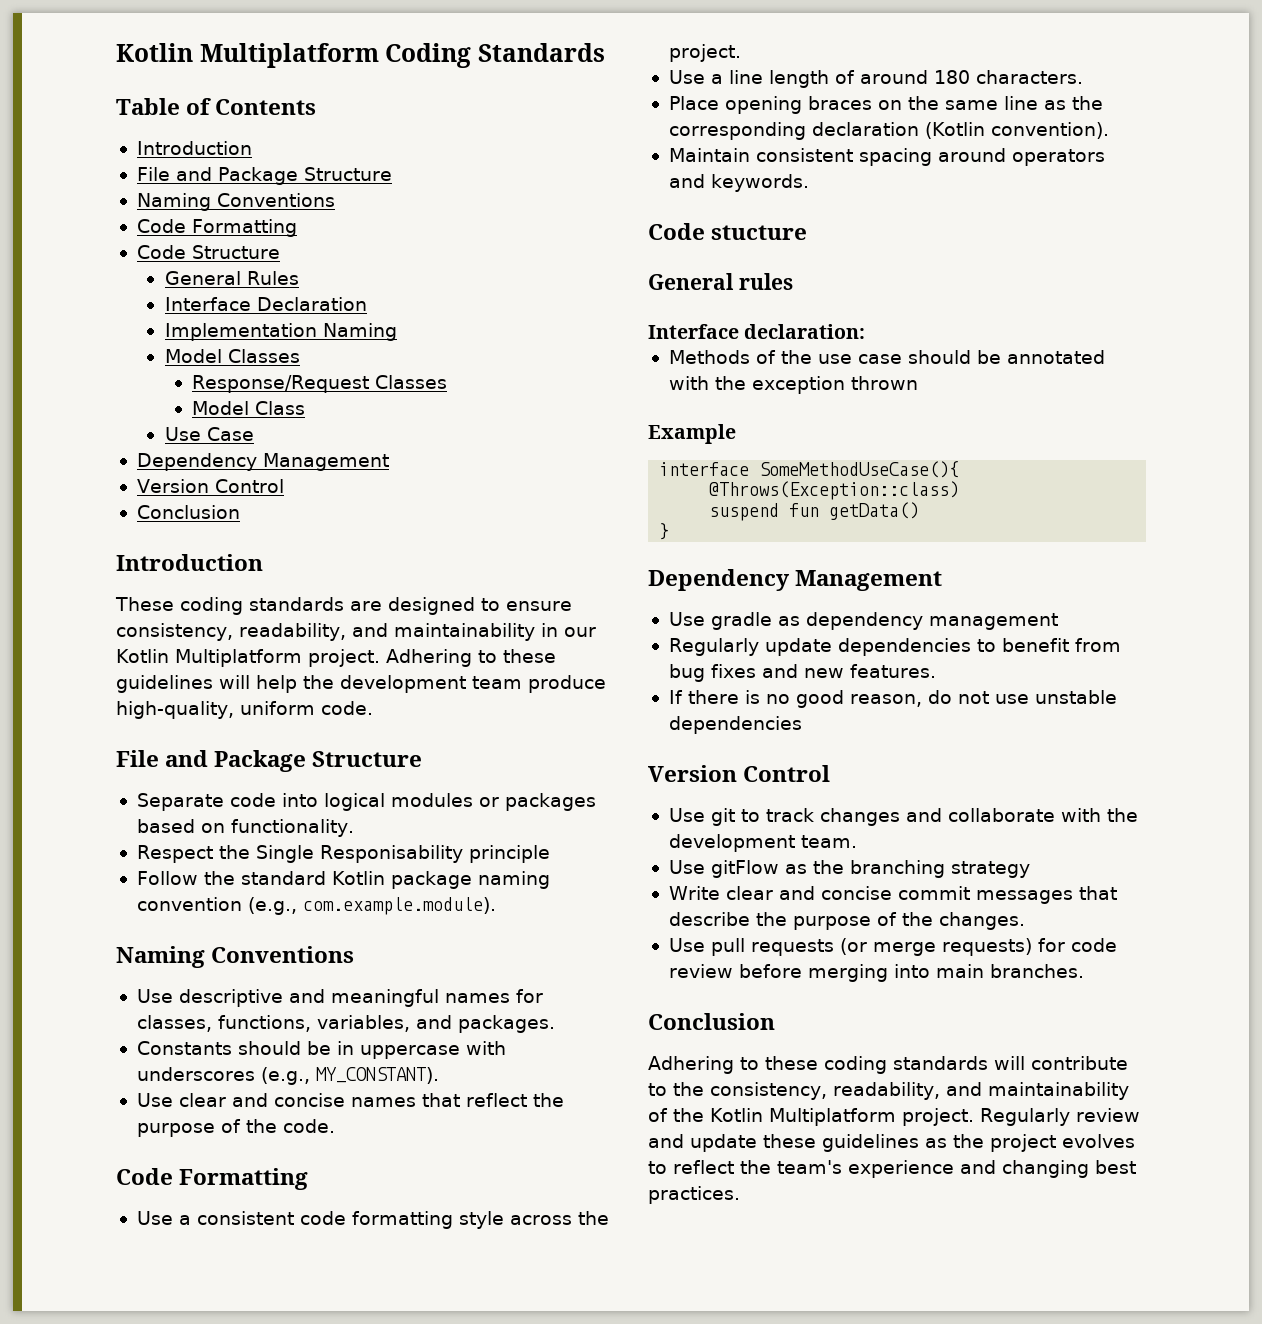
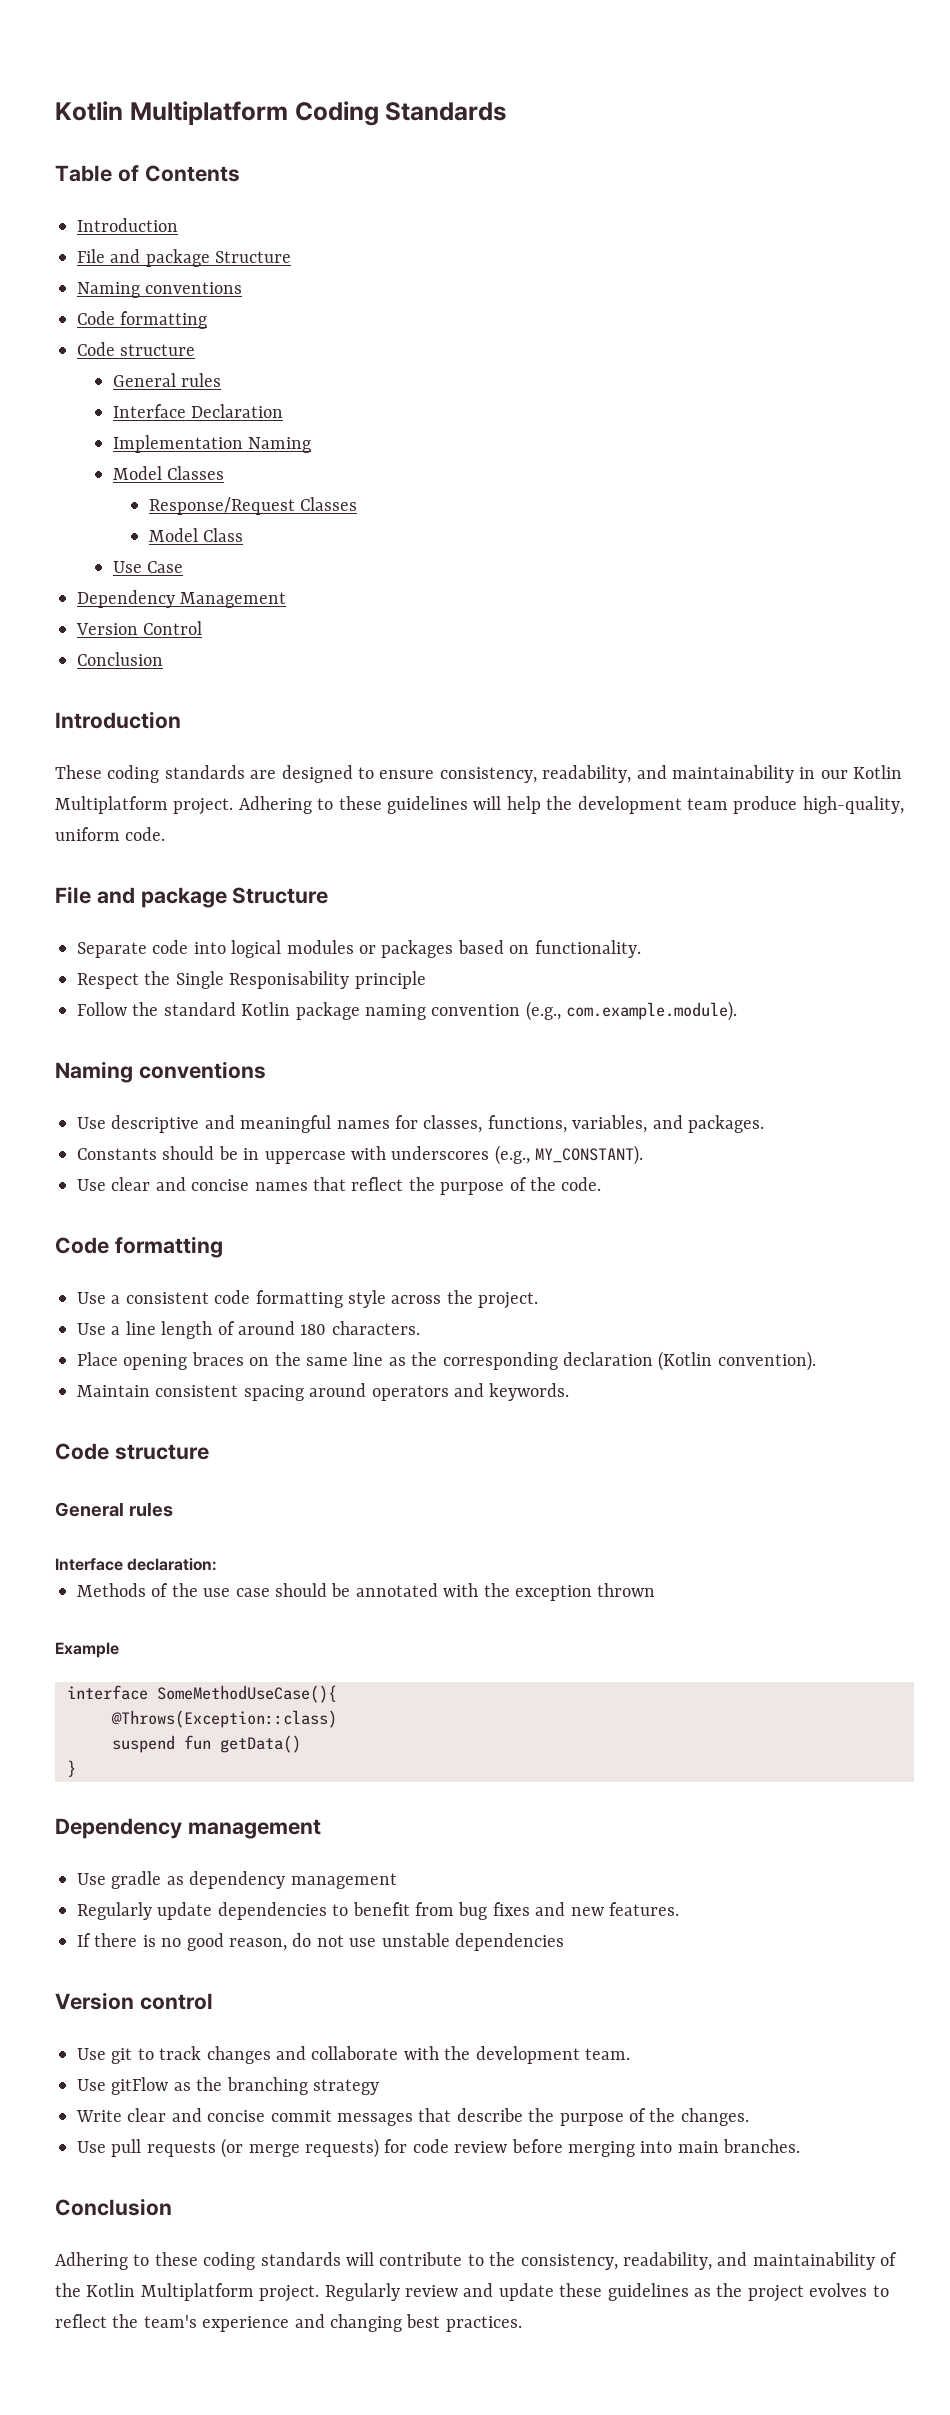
[217,167,298,185] Package -> [145,249,210,267] package
[216,193,335,207] [136,219,297,237] [136,245,280,259] [164,271,299,285] Conventions // Code Formatting // Code Structure // General Rules -> [145,282,243,294] [77,311,208,329] [77,342,196,356] [112,373,222,387] conventions // Code formatting // Code structure // General rules
[214,750,307,772] Package -> [140,887,227,908] package
[211,946,355,963] Conventions -> [138,1061,266,1079] conventions
[179,1168,309,1190] Formatting -> [114,1236,223,1258] formatting
[711,225,808,240] stucture -> [114,1444,209,1460] structure
[795,570,943,591] Management -> [187,1819,321,1839] management
[743,765,831,782] Control -> [139,1993,213,2010] control

